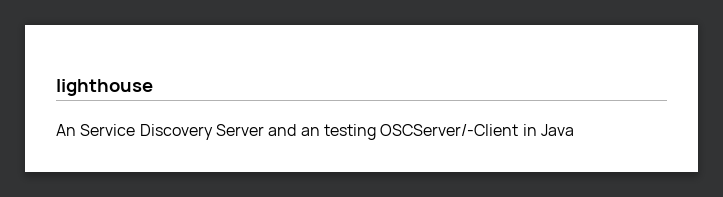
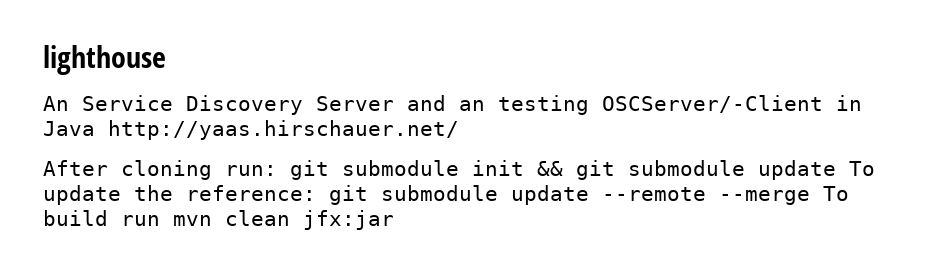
(574, 130) none -> [108,120,459,140] [43,160,875,180] [43,185,849,205] [43,210,394,230] http://yaas.hirschauer.net/ // After cloning run: git submodule init && git submodule update To update the reference: git submodule update --remote --merge To build run mvn clean jfx:jar

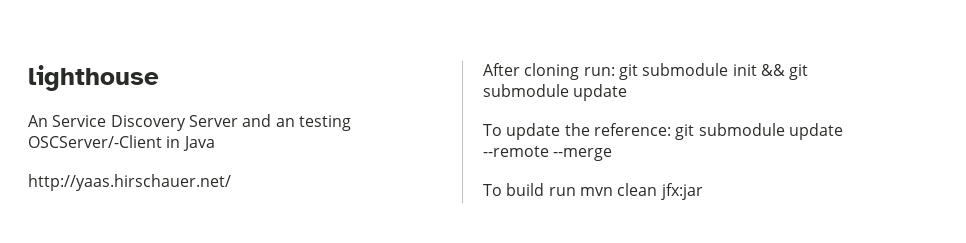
(95, 128) none -> (215, 143) //
(836, 170) none -> (628, 92) //
(810, 197) none -> (613, 154) //

